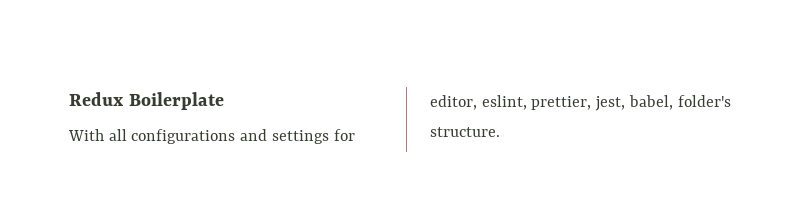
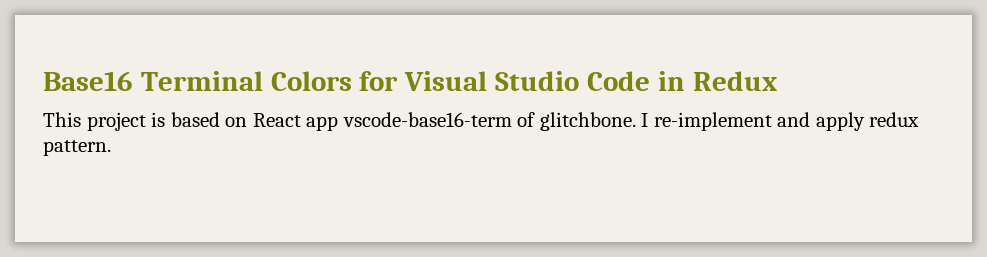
[69,92,224,110] [68,129,355,144] [430,95,731,111] [430,127,500,137] Redux Boilerplate // With all configurations and settings for editor, eslint, prettier, jest, babel, folder's structure. -> [43,71,777,91] [43,112,920,131] [43,140,111,156] Base16 Terminal Colors for Visual Studio Code in Redux // This project is based on React app vscode-base16-term of glitchbone. I re-implement and apply redux pattern.

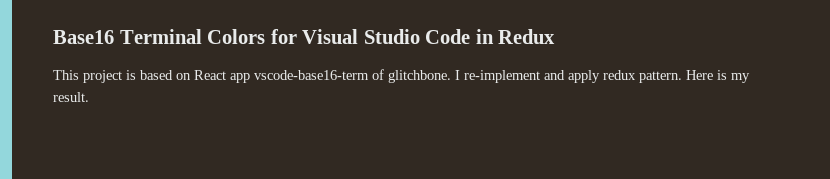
(111, 148) none -> [686,70,750,83] [53,92,89,102] Here is my result.

